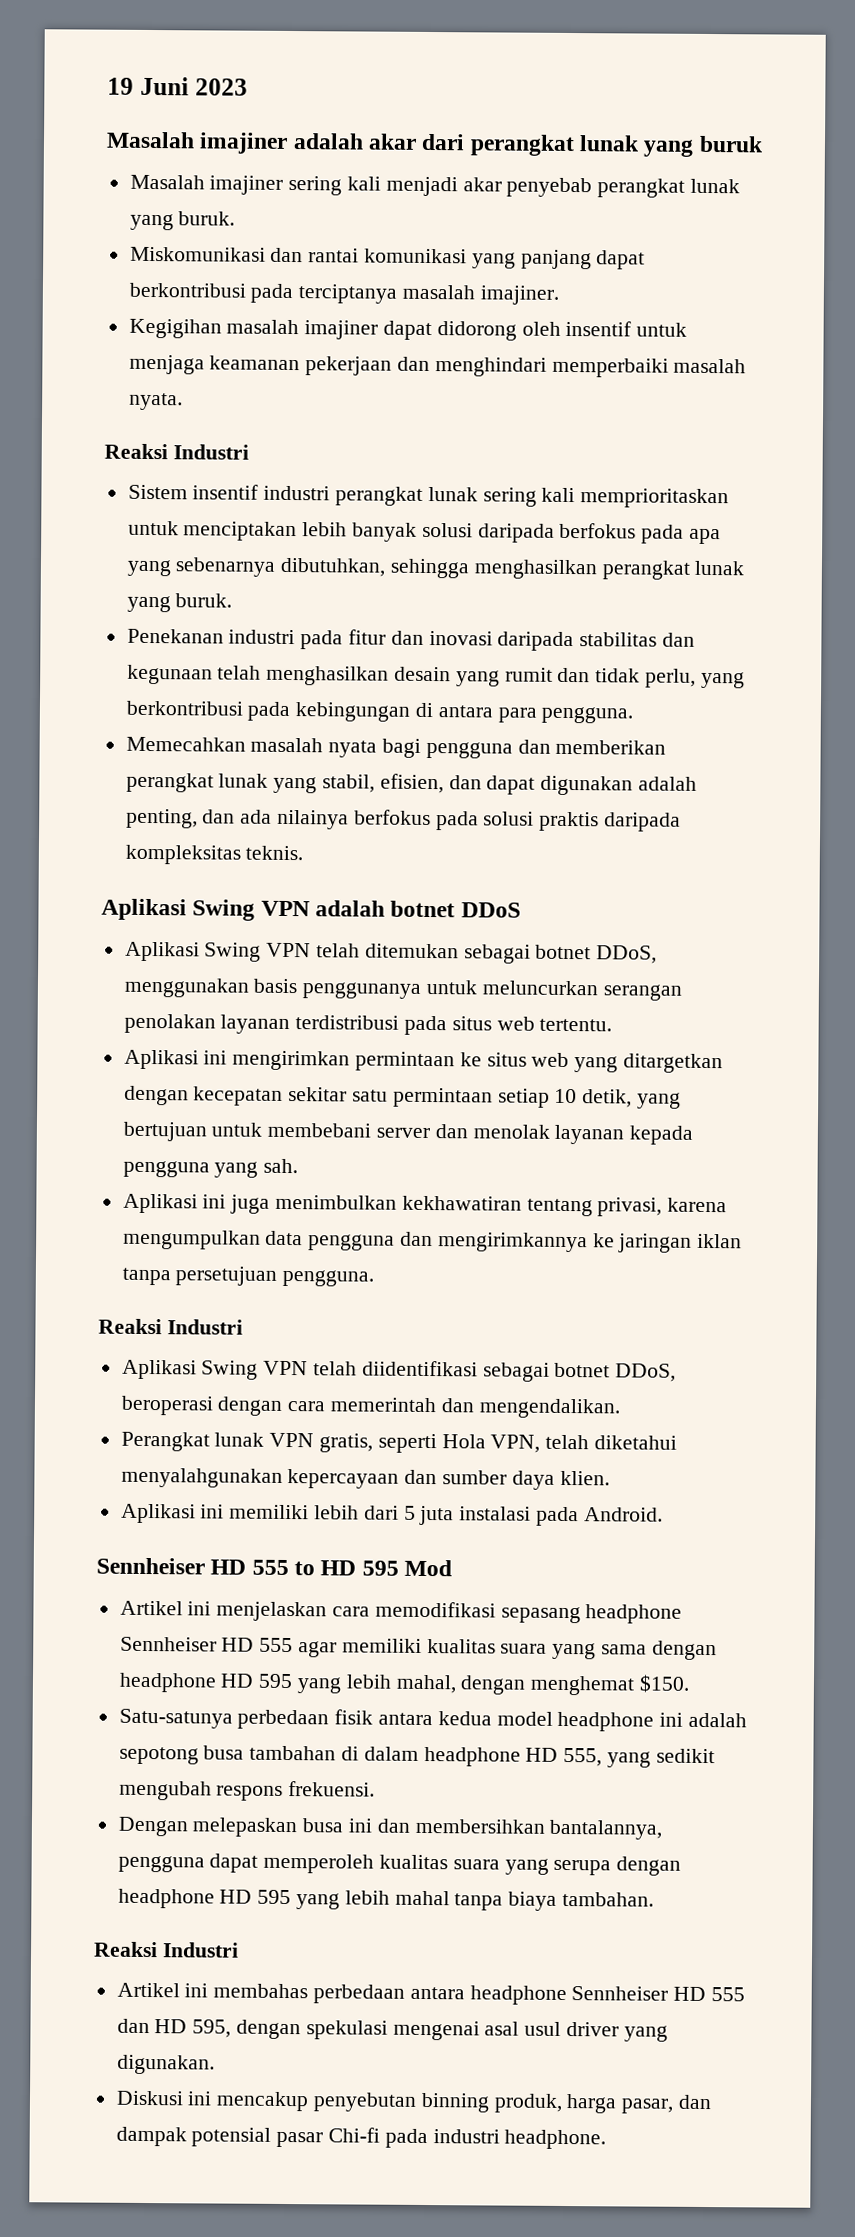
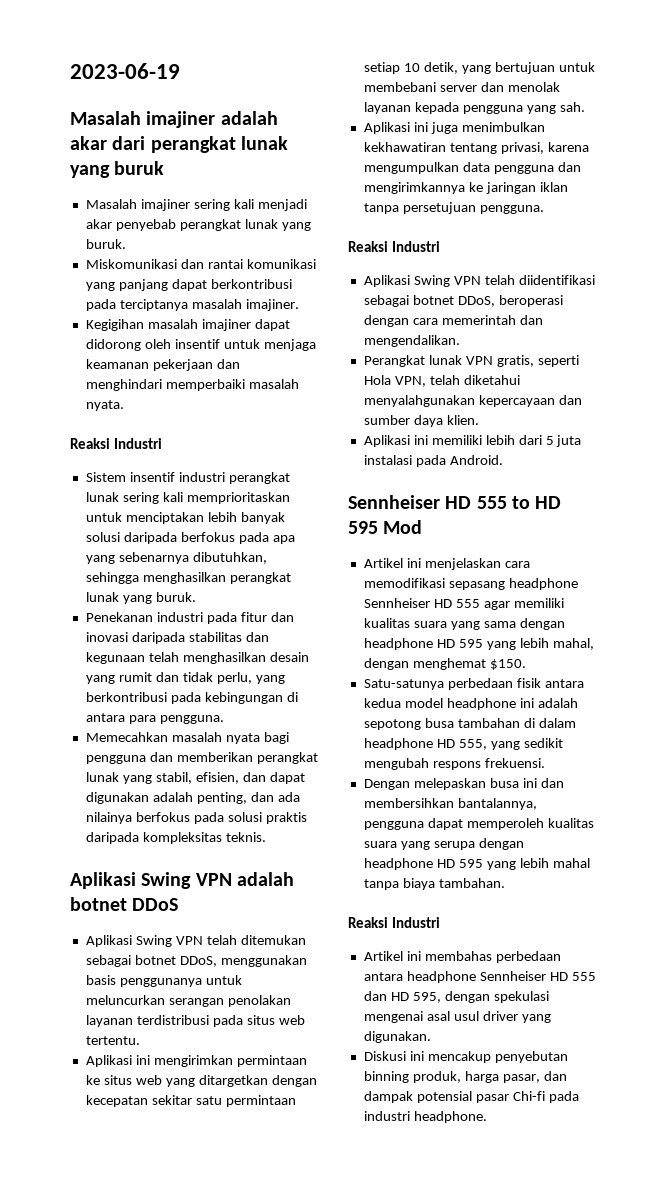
[107,76,248,96] 19 Juni 2023 -> [70,63,180,79] 2023-06-19

